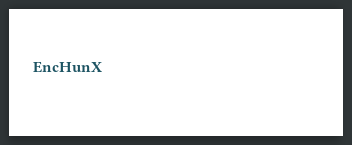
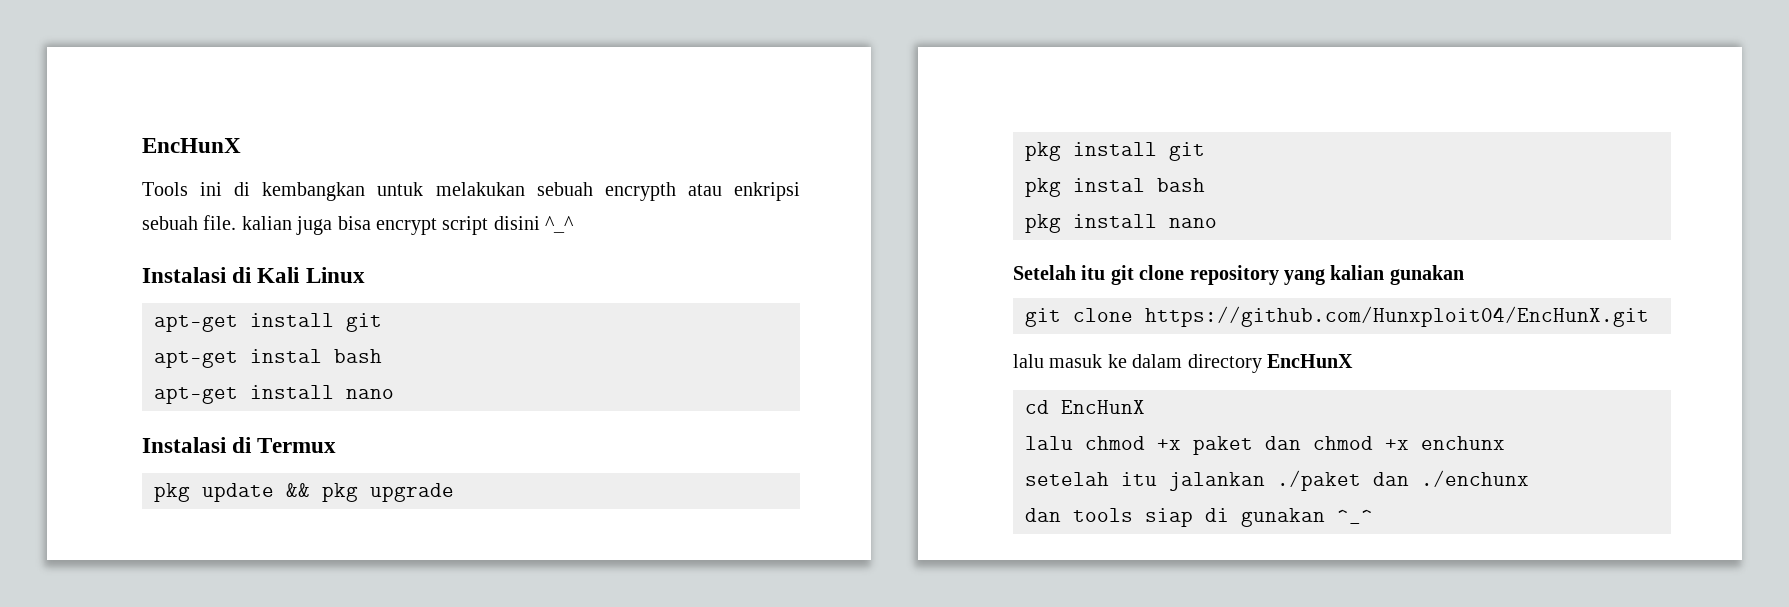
[33,61,103,73] EncHunX -> [142,138,241,153] [142,182,800,201] [142,215,575,235] [142,267,365,283] [154,313,382,332] [154,349,382,368] [154,385,394,404] [142,437,337,453] [154,483,454,502] [1025,142,1205,161] [1025,178,1205,197] [1025,214,1217,233] [1013,265,1464,285] [1025,306,1649,327] [1013,354,1353,373] [1025,400,1145,414] [1025,436,1505,455] [1025,470,1529,491] [1025,508,1373,527] EncHunX // Tools ini di kembangkan untuk melakukan sebuah encrypth atau enkripsi sebuah file. kalian juga bisa encrypt script disini ^_^ // Instalasi di Kali Linux // apt-get install git // apt-get instal bash // apt-get install nano // Instalasi di Termux // pkg update && pkg upgrade // pkg install git // pkg instal bash // pkg install nano // Setelah itu git clone repository yang kalian gunakan // git clone https://github.com/Hunxploit04/EncHunX.git // lalu masuk ke dalam directory EncHunX // cd EncHunX // lalu chmod +x paket dan chmod +x enchunx // setelah itu jalankan ./paket dan ./enchunx // dan tools siap di gunakan ^_^

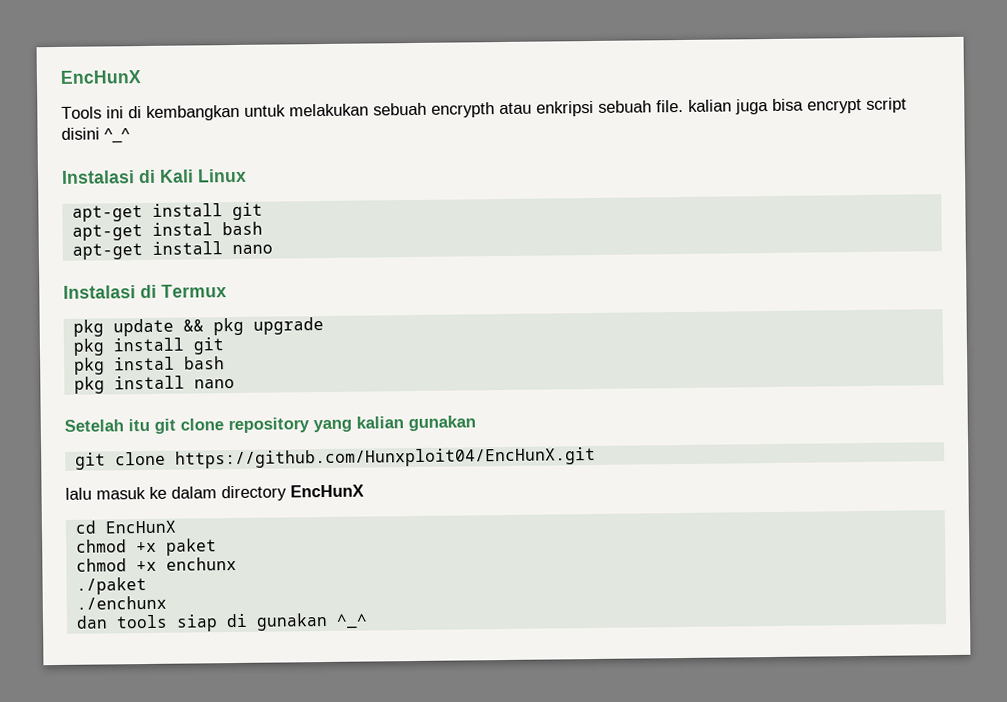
[1025,436,1073,450] lalu -> (177, 527) none
[1265,436,1301,450] dan -> (217, 547) //
[1025,472,1265,491] setelah itu jalankan -> (237, 563) none
[1373,472,1409,486] dan -> (147, 586) //

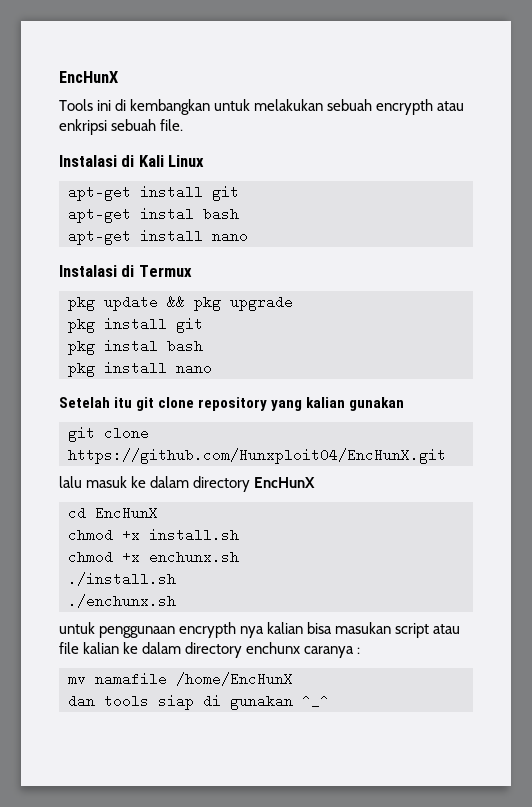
[688,97,907,115] [61,127,130,144] kalian juga bisa encrypt script disini ^_^ -> (184, 125) none
[165,538,217,556] [75,556,237,572] [75,577,147,595] [75,595,167,610] paket // chmod +x enchunx // ./paket // ./enchunx -> [149,528,239,542] [68,550,239,564] [68,572,176,586] [68,594,176,608] [59,622,461,638] [59,642,361,658] [68,672,293,686] install.sh // chmod +x enchunx.sh // ./install.sh // ./enchunx.sh // untuk penggunaan encrypth nya kalian bisa masukan script atau file kalian ke dalam directory enchunx caranya : // mv namafile /home/EncHunX

